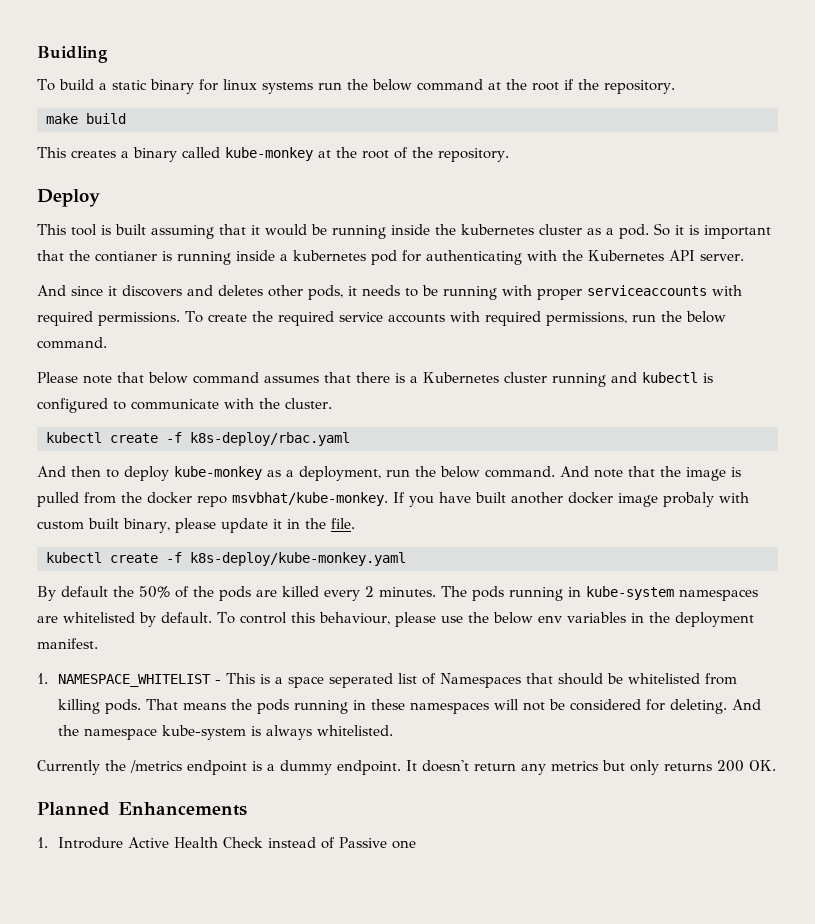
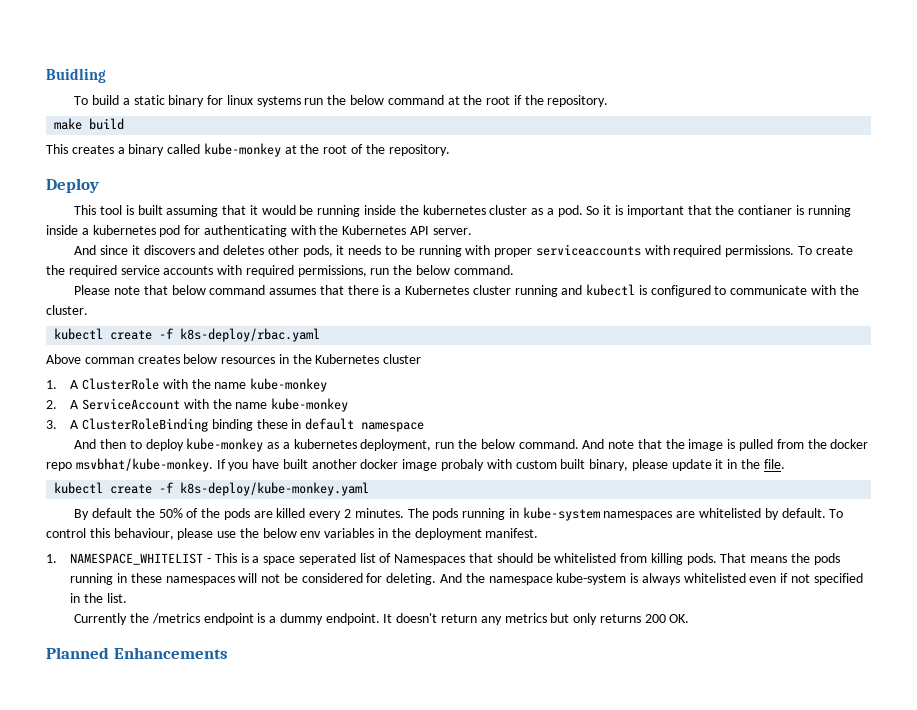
(350, 439) none -> [46,354,422,364] [46,378,328,392] [46,398,349,412] [46,418,425,432] // Above comman creates below resources in the Kubernetes cluster // 1. A ClusterRole with the name kube-monkey // 2. A ServiceAccount with the name kube-monkey // 3. A ClusterRoleBinding binding these in default namespace
(294, 473) none -> [293,439,357,449] kubernetes
[316,725,393,736] whitelisted. -> [683,573,863,585] [70,593,127,603] whitelisted even if not specified in the list.
[37,837,416,849] // 1. Introdure Active Health Check instead of Passive one -> (228, 653) none

